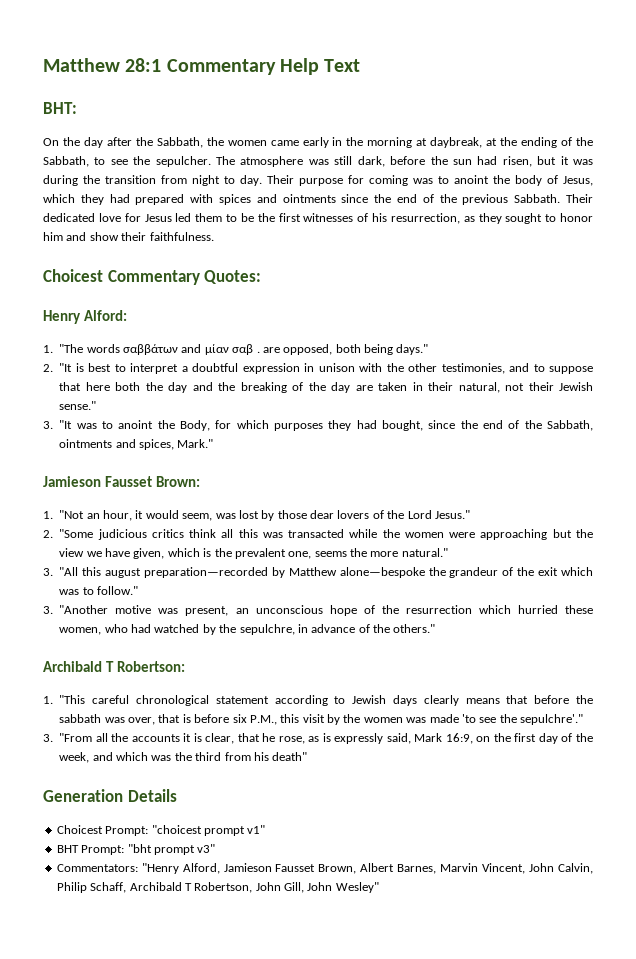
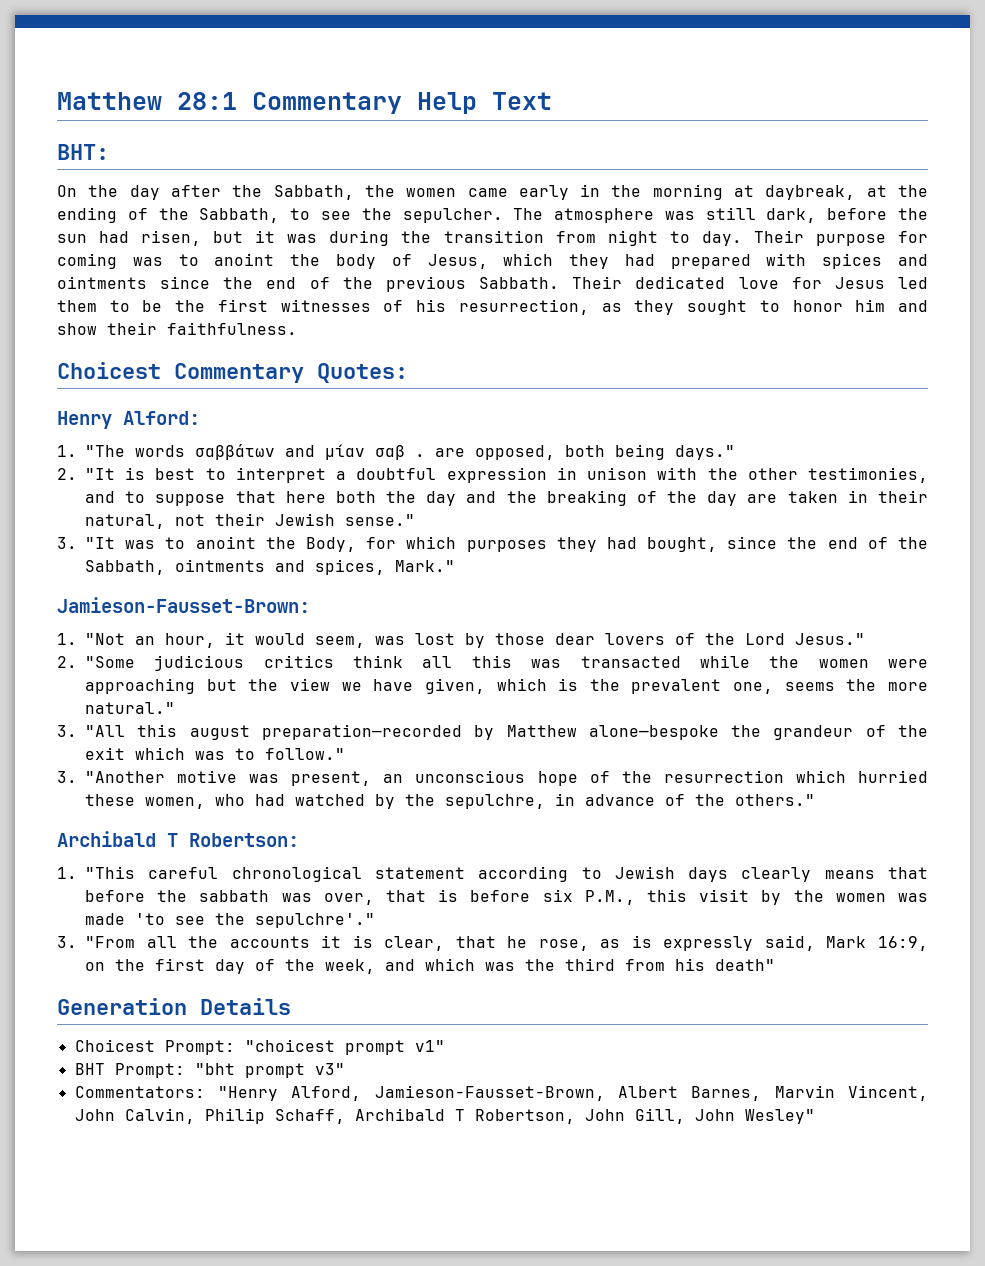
[43,476,200,487] Jamieson Fausset Brown: -> [57,597,310,613] Jamieson-Fausset-Brown:
[223,863,357,874] Jamieson Fausset Brown, -> [374,1085,605,1101] Jamieson-Fausset-Brown,

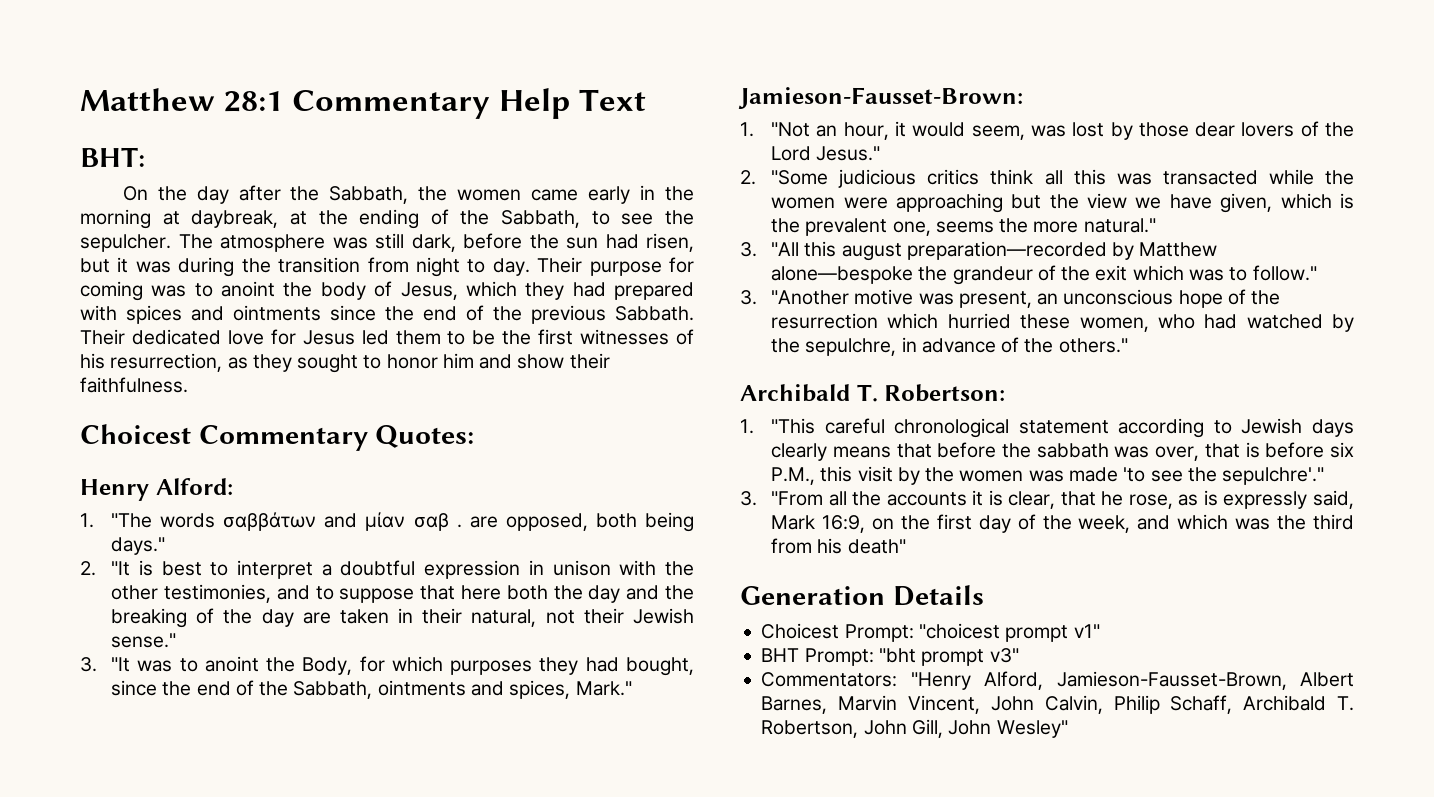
[167,833,178,847] T -> [856,384,878,402] T.
[454,1109,465,1121] T -> [1337,696,1354,711] T.

